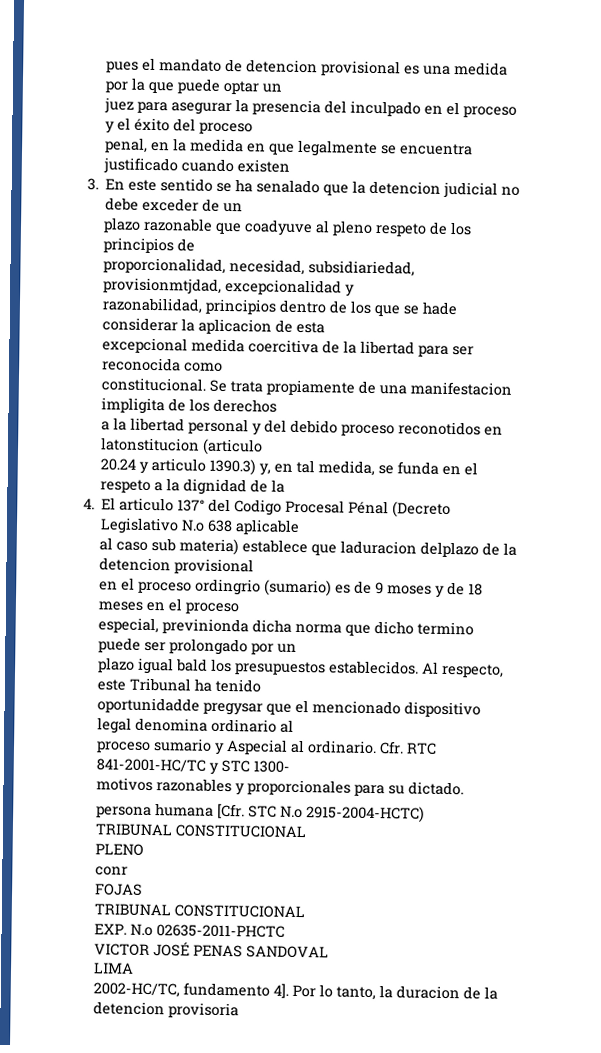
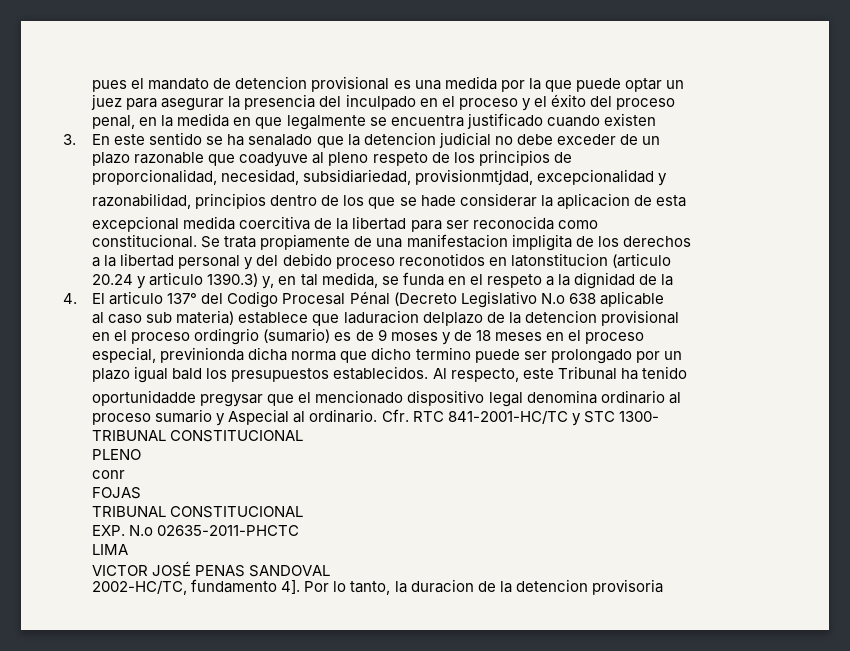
[95,777,464,797] [95,803,425,823] // motivos razonables y proporcionales para su dictado. // persona humana [Cfr. STC N.o 2915-2004-HCTC) -> (659, 416) none
(285, 931) none -> [92,544,129,555] // LIMA
[92,962,134,974] // LIMA -> (331, 571) none

